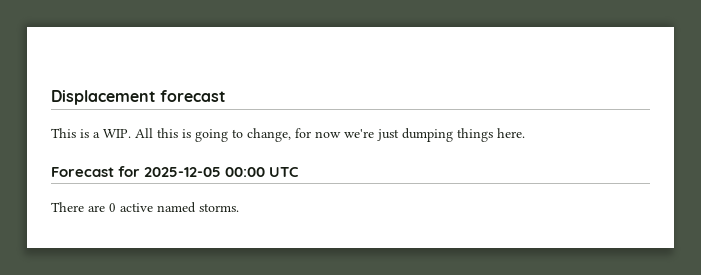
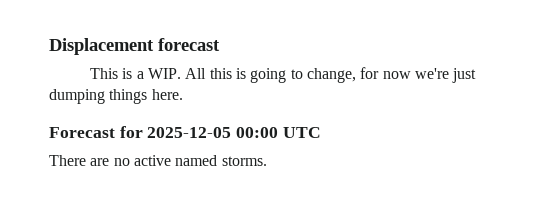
[109,203,116,212] 0 -> [113,158,130,166] no

